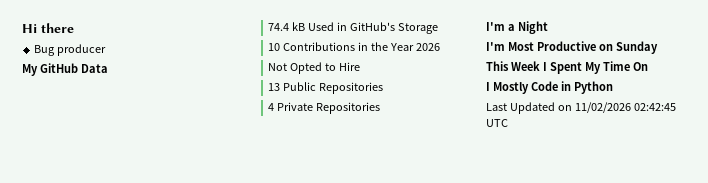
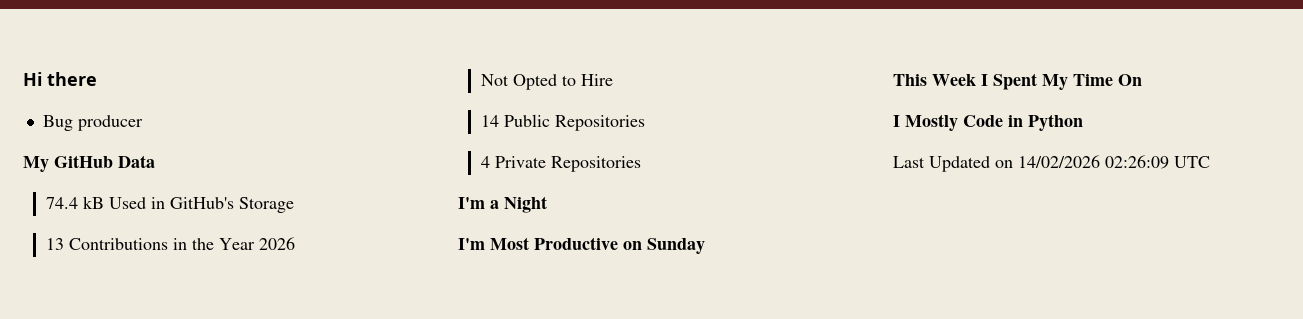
[268,43,281,51] 10 -> [45,238,64,250] 13
[268,83,281,91] 13 -> [480,115,499,127] 14
[574,102,676,113] 11/02/2026 02:42:45 -> [1018,155,1169,169] 14/02/2026 02:26:09

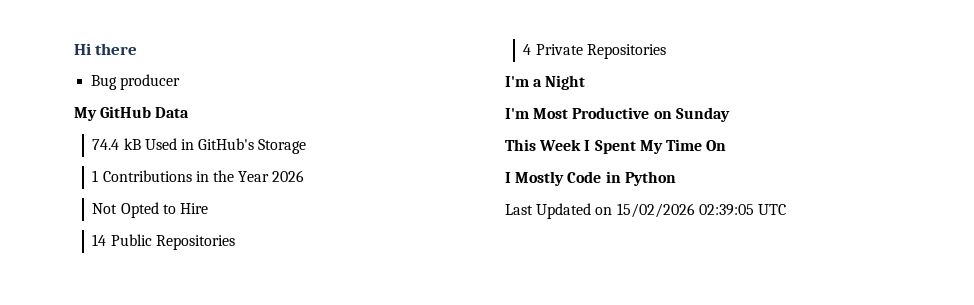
[45,238,64,250] 13 -> [92,170,99,182] 1
[1018,155,1169,169] 14/02/2026 02:26:09 -> [616,203,754,218] 15/02/2026 02:39:05

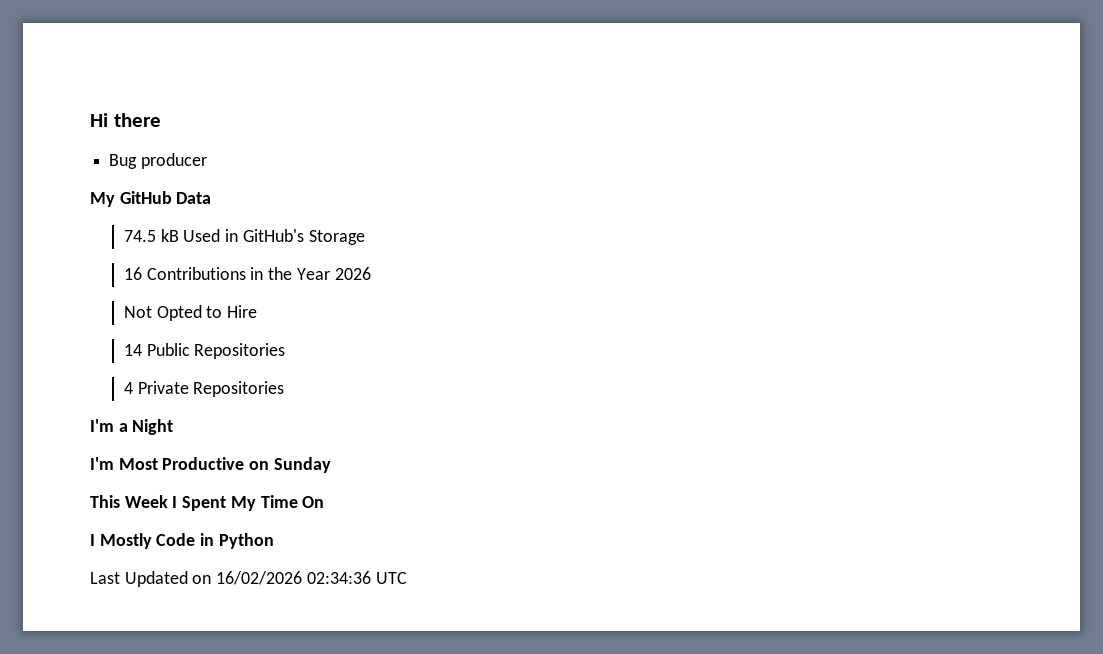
[92,139,120,150] 74.4 -> [123,230,156,242] 74.5
[92,170,99,182] 1 -> [123,267,142,280] 16
[616,203,754,218] 15/02/2026 02:39:05 -> [216,571,371,585] 16/02/2026 02:34:36

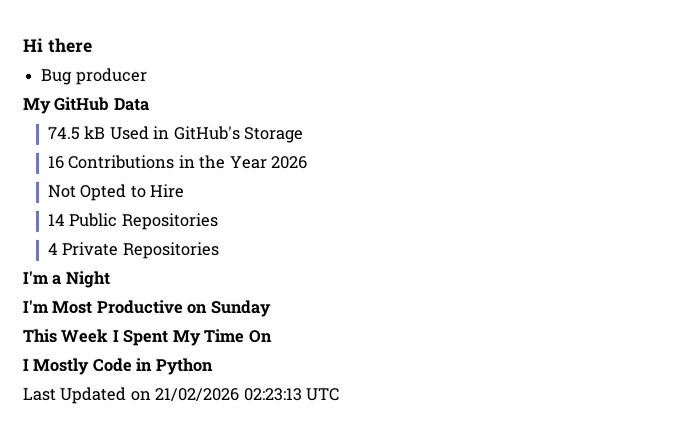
[216,571,371,585] 16/02/2026 02:34:36 -> [154,387,302,402] 21/02/2026 02:23:13

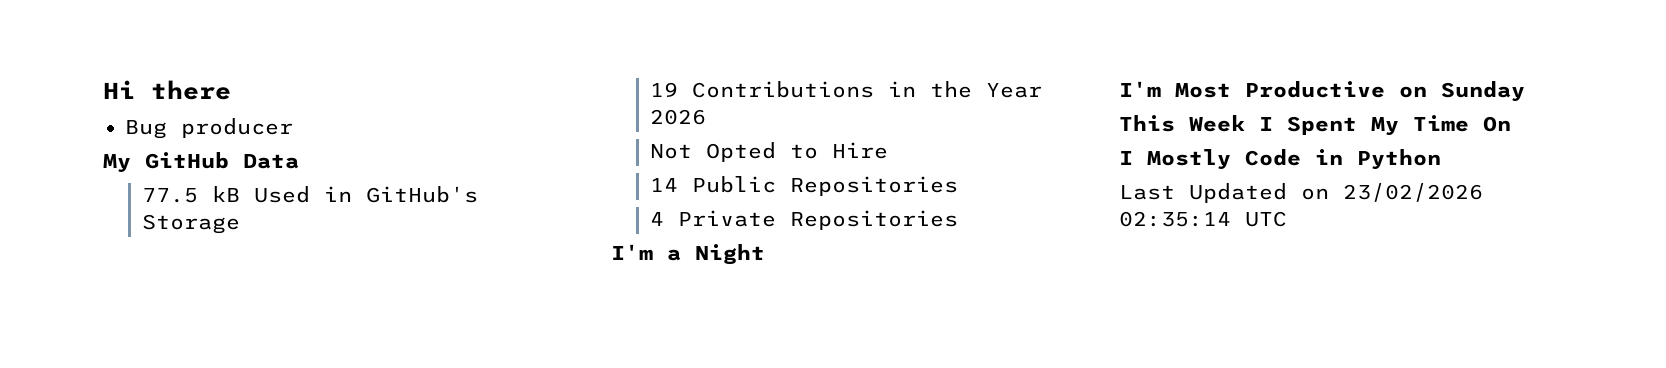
[47,126,81,140] 74.5 -> [141,188,198,203] 77.5
[47,155,65,169] 16 -> [649,82,678,97] 19
[154,387,302,402] 21/02/2026 02:23:13 -> [1343,183,1483,202] [1119,211,1231,227] 23/02/2026 02:35:14

